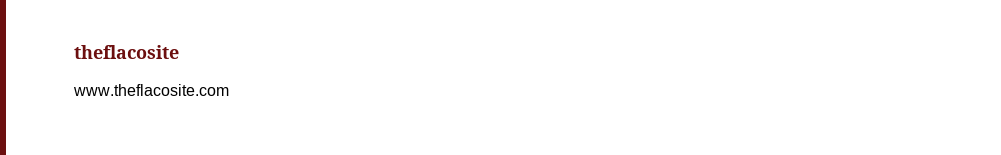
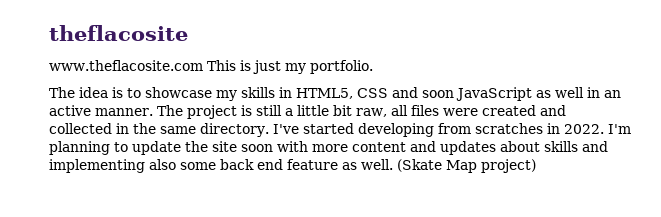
(229, 90) none -> [206,60,373,74] [49,87,621,101] [49,105,566,119] [49,123,631,137] [49,141,608,155] [49,159,536,173] This is just my portfolio. // The idea is to showcase my skills in HTML5, CSS and soon JavaScript as well in an active manner. The project is still a little bit raw, all files were created and collected in the same directory. I've started developing from scratches in 2022. I'm planning to update the site soon with more content and updates about skills and implementing also some back end feature as well. (Skate Map project)

